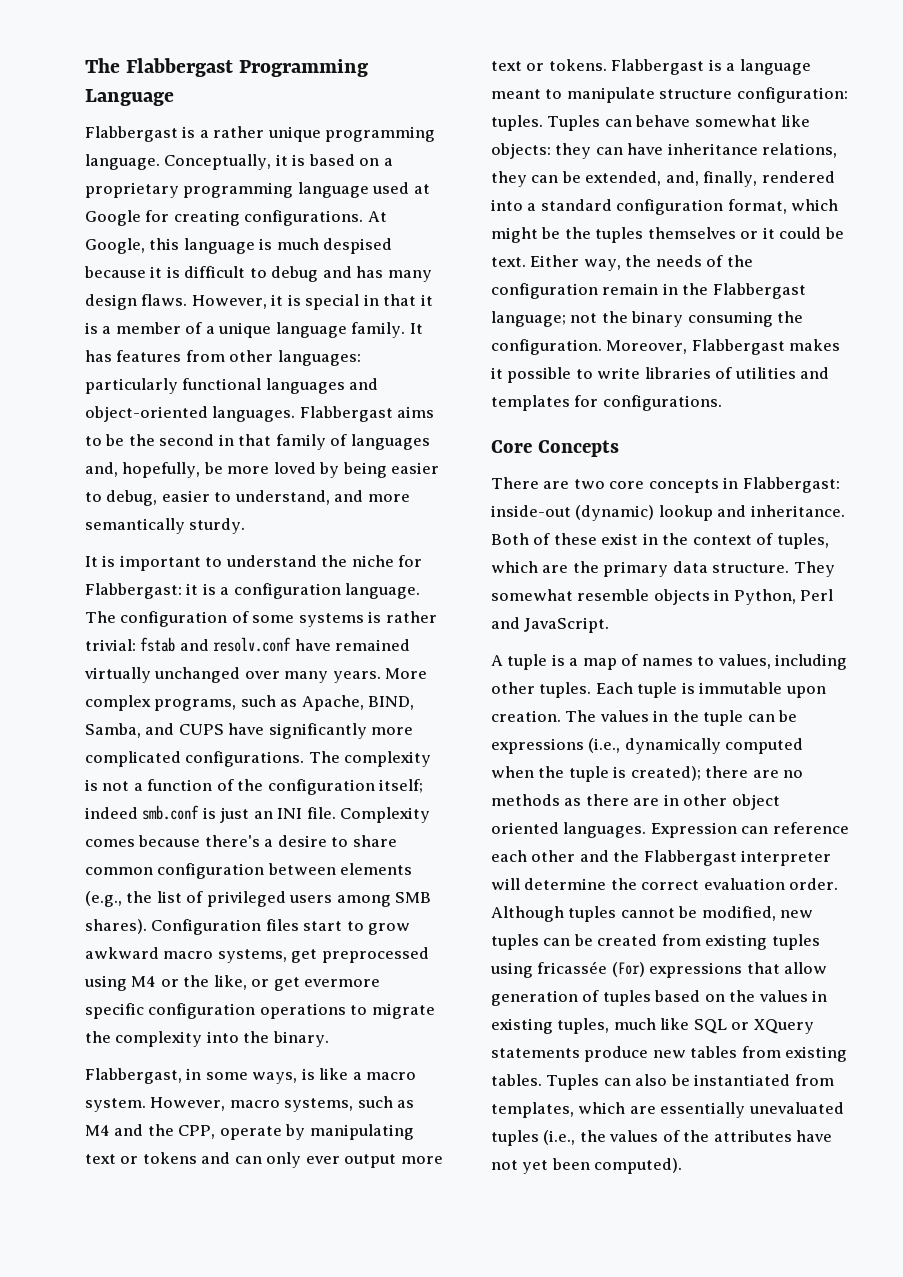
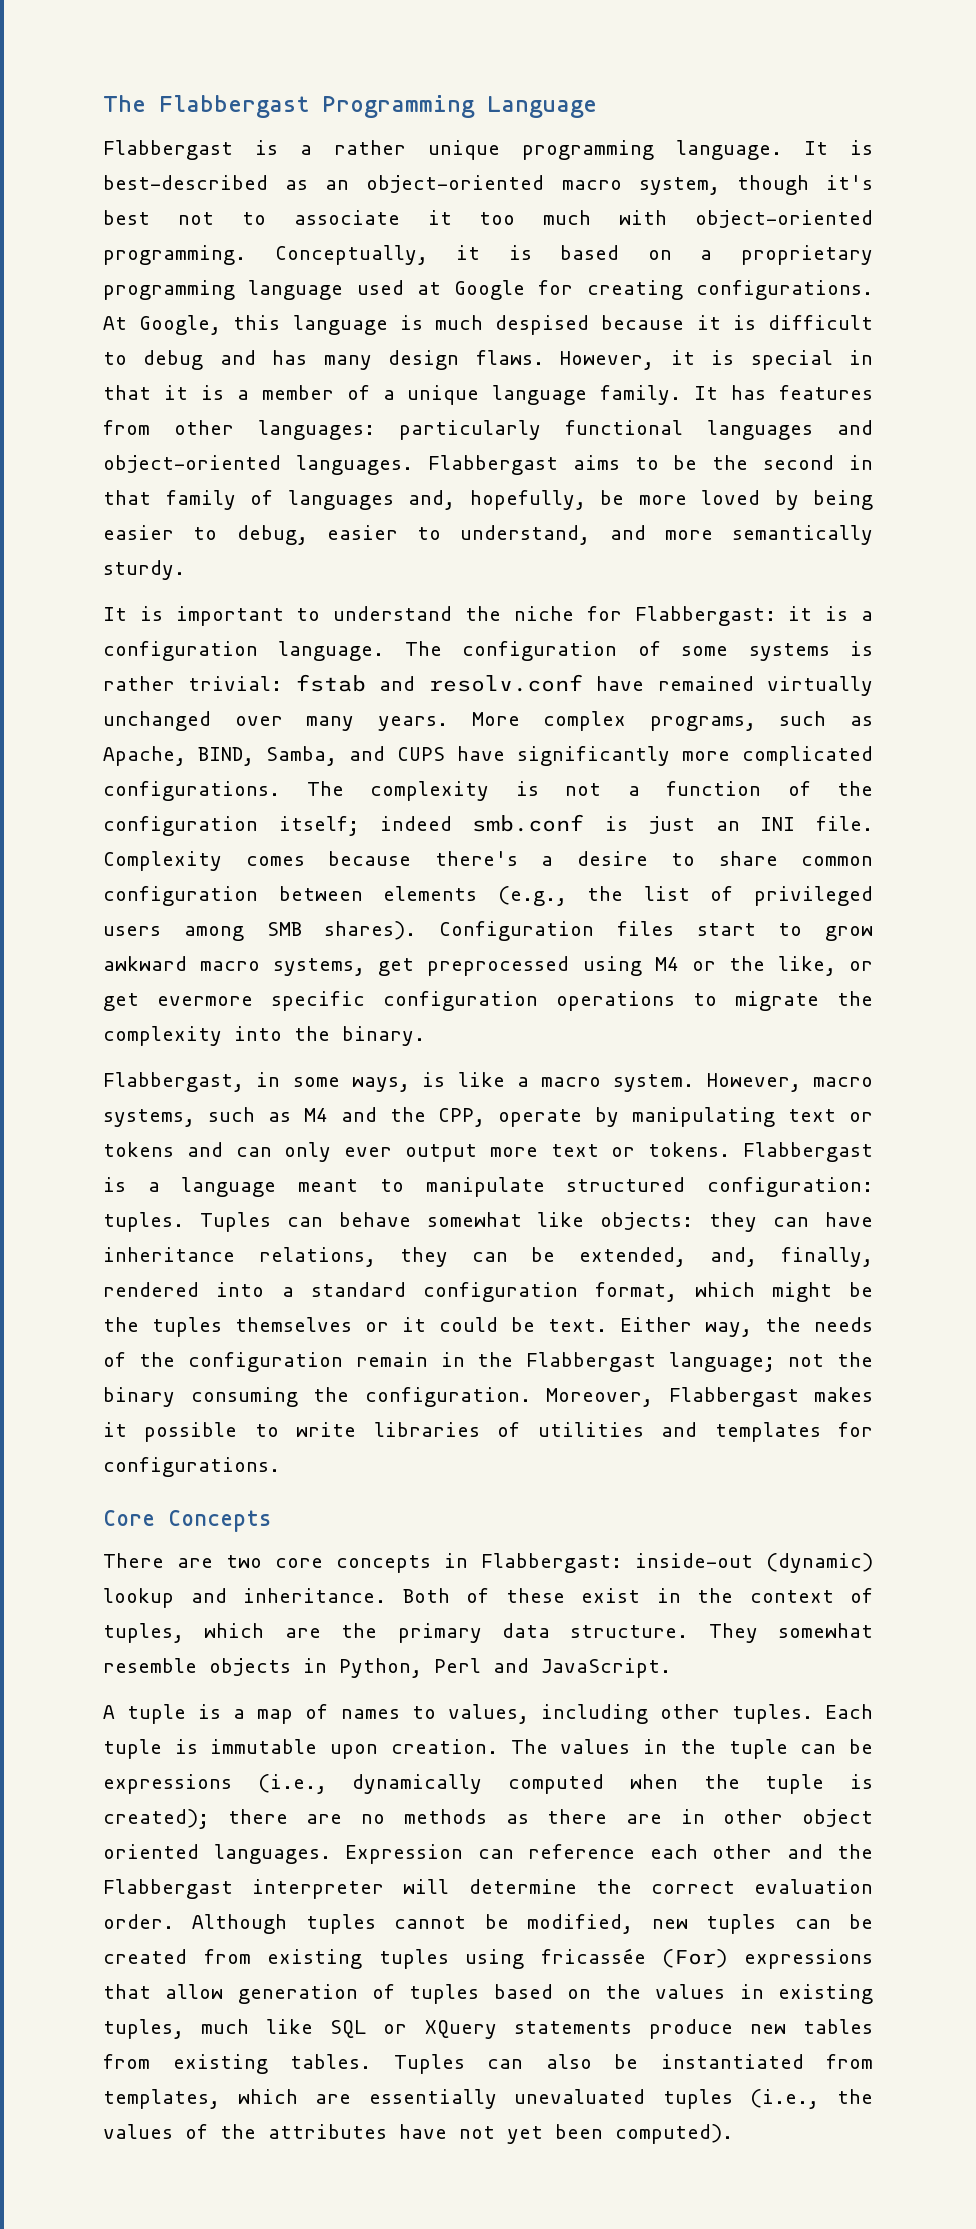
(160, 162) none -> [804,140,873,155] [103,175,873,195] [103,210,873,228] [103,245,246,265] It is best-described as an object-oriented macro system, though it's best not to associate it too much with object-oriented programming.
[659,89,733,99] structure -> [566,1177,686,1192] structured

